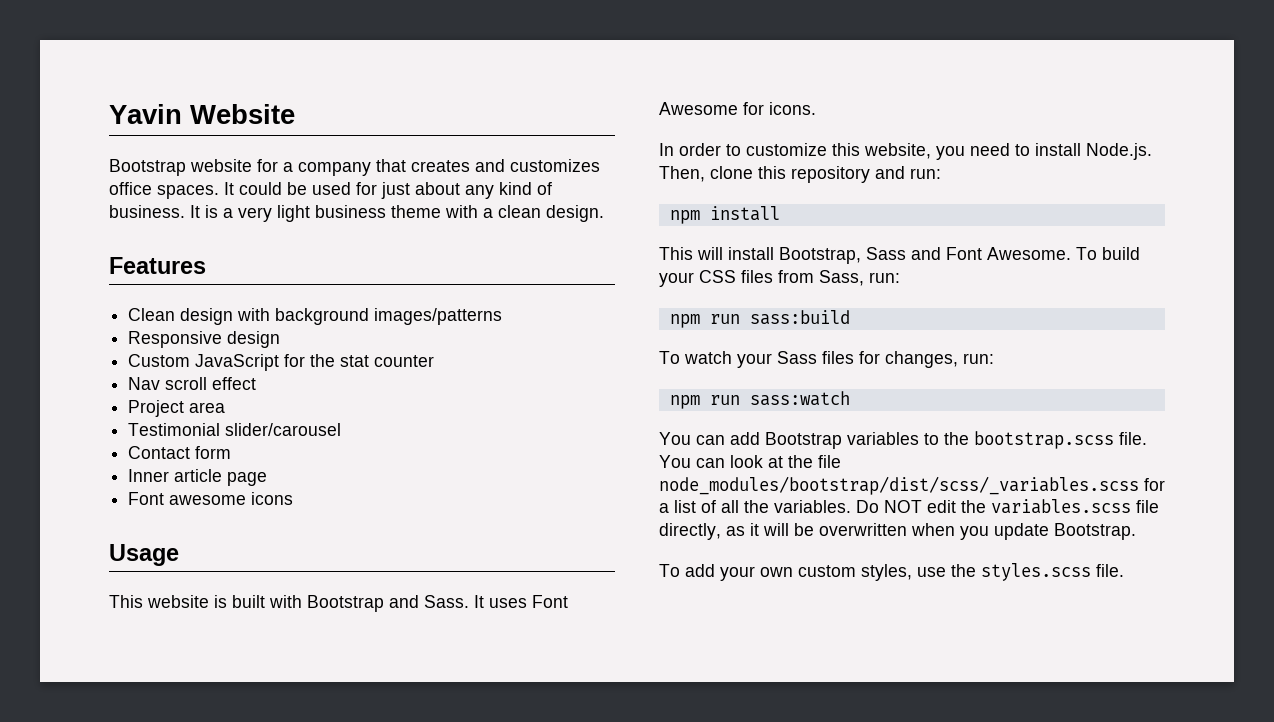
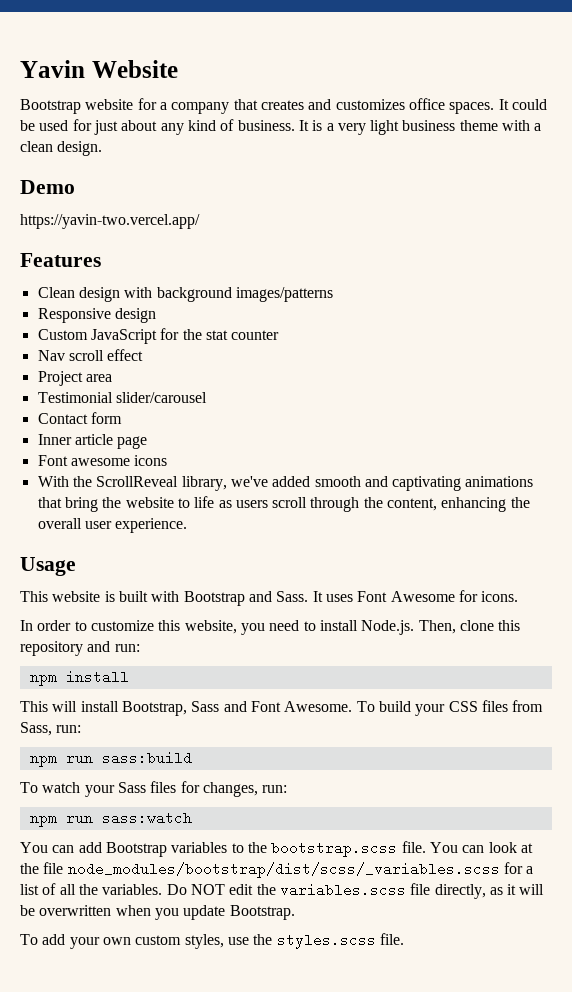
(604, 213) none -> [20,180,75,194] [20,214,200,229] // Demo // https://yavin-two.vercel.app/
(294, 498) none -> [37,476,534,491] [37,496,530,512] [37,518,188,533] // With the ScrollReveal library, we've added smooth and captivating animations that bring the website to life as users scroll through the content, enhancing the overall user experience.

